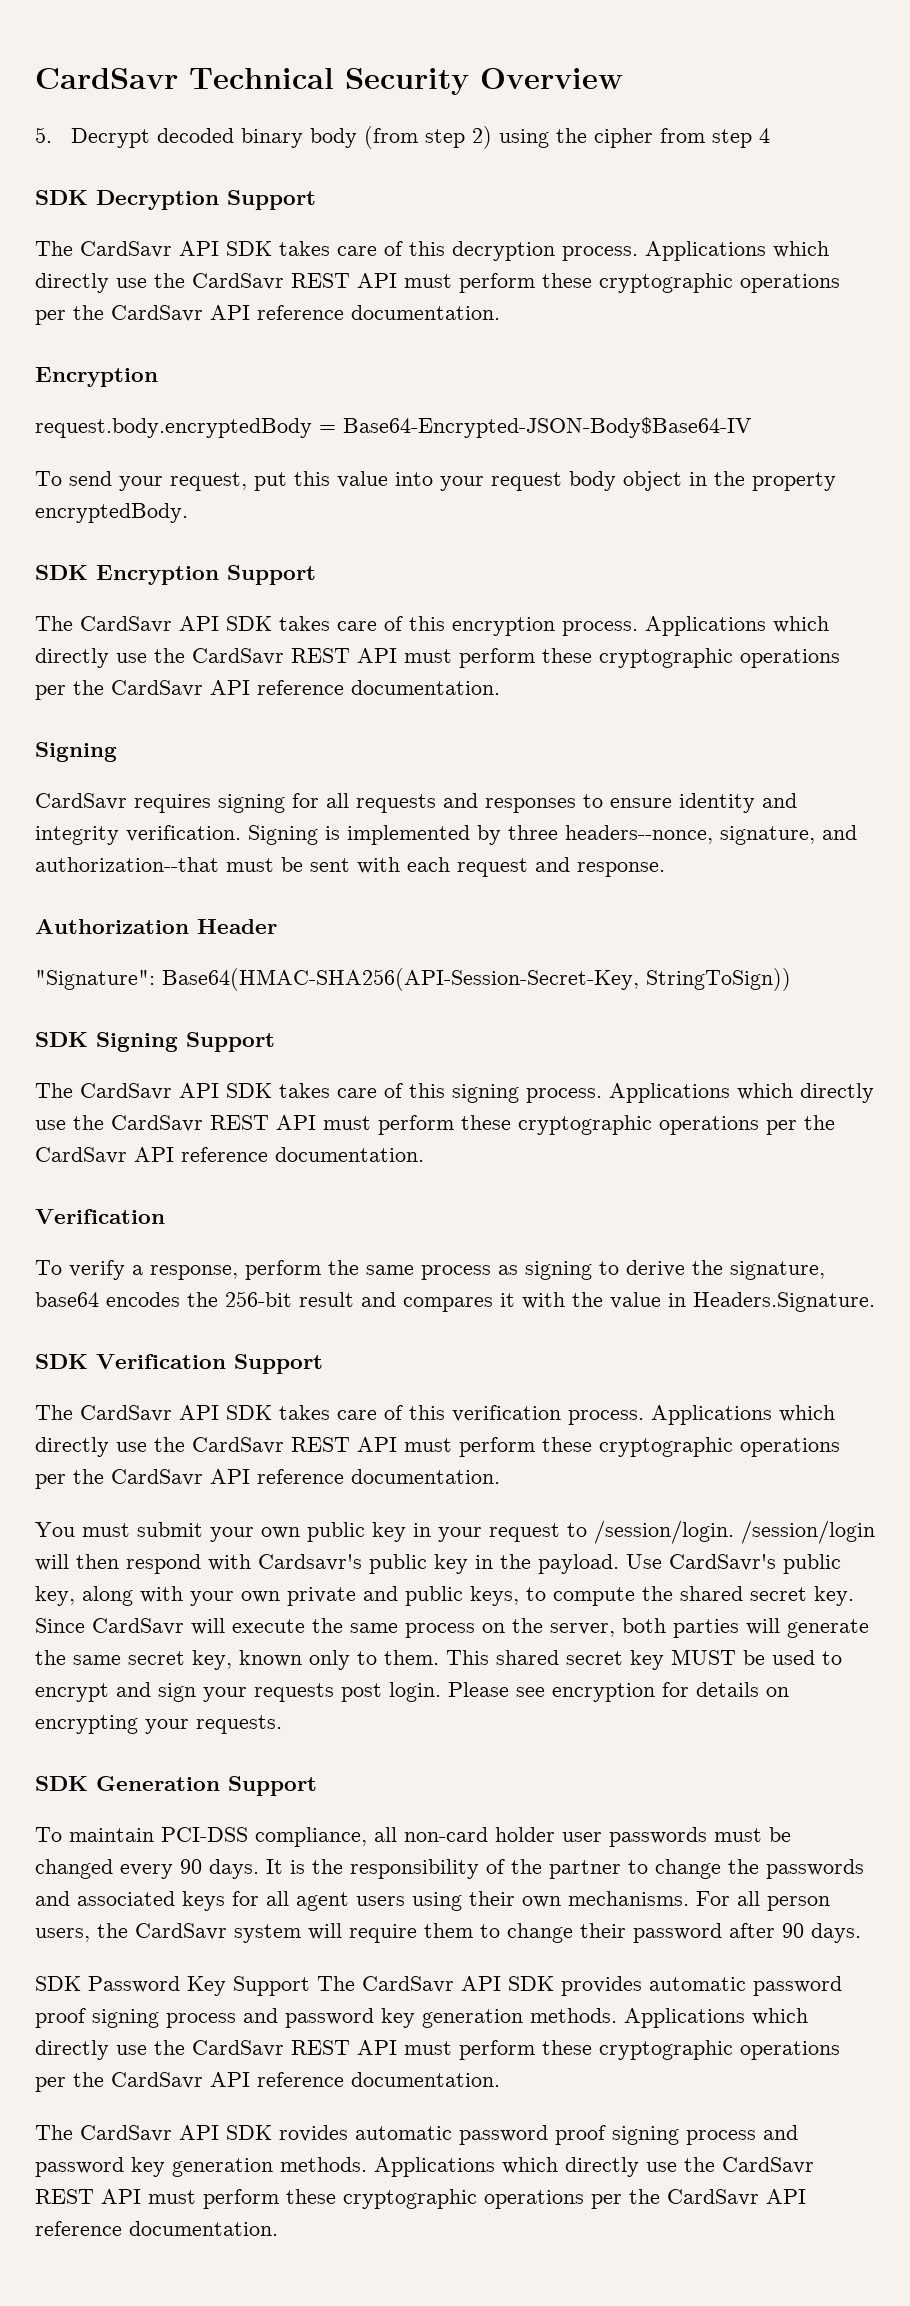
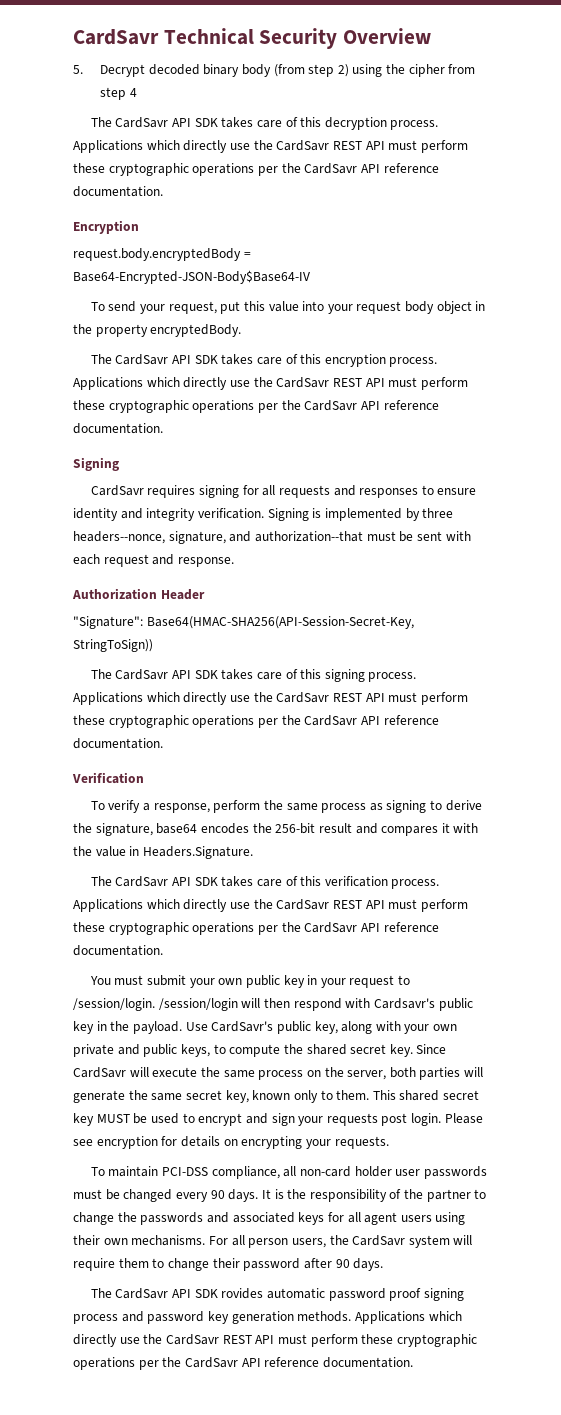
[35,190,316,210] // SDK Decryption Support -> (137, 92) none
[35,565,316,585] // SDK Encryption Support -> (242, 330) none
[35,1032,275,1052] // SDK Signing Support -> (153, 645) none
[35,1354,323,1374] // SDK Verification Support -> (253, 852) none
[35,1776,317,1796] // SDK Generation Support -> (389, 1142) none
[35,1976,842,1996] [35,2008,808,2028] [35,2040,840,2060] [35,2072,500,2092] // SDK Password Key Support The CardSavr API SDK provides automatic password proof signing process and password key generation methods. Applications which directly use the CardSavr REST API must perform these cryptographic operations per the CardSavr API reference documentation. -> (384, 1264) none

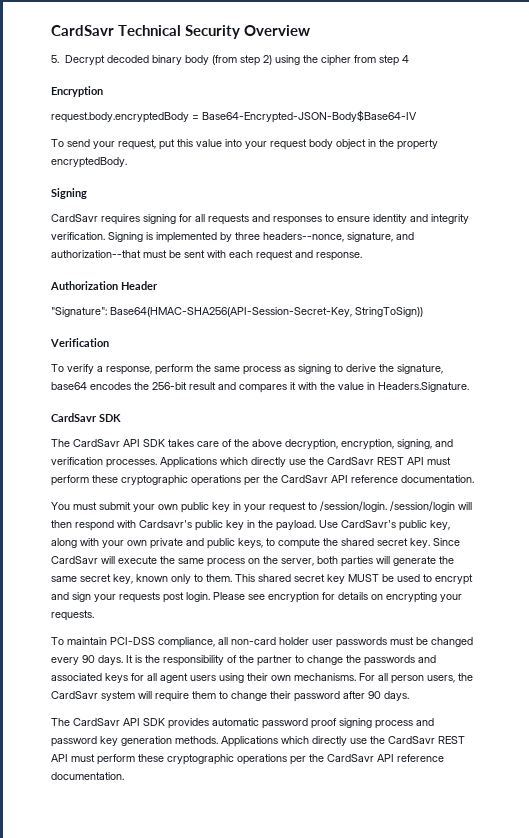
[90,117,439,130] [73,140,468,153] [73,163,439,176] [73,186,163,197] // The CardSavr API SDK takes care of this decryption process. Applications which directly use the CardSavr REST API must perform these cryptographic operations per the CardSavr API reference documentation. -> (410, 59) none
[90,354,438,367] [73,377,468,390] [73,400,439,413] [73,423,163,434] // The CardSavr API SDK takes care of this encryption process. Applications which directly use the CardSavr REST API must perform these cryptographic operations per the CardSavr API reference documentation. -> (127, 162) none
[90,669,417,682] [73,692,468,705] [73,715,439,728] [73,738,163,749] // The CardSavr API SDK takes care of this signing process. Applications which directly use the CardSavr REST API must perform these cryptographic operations per the CardSavr API reference documentation. -> (423, 312) none
[90,876,440,889] // The CardSavr API SDK takes care of this verification process. -> [51,413,121,422] [51,439,453,450] [51,457,157,468] // CardSavr SDK // The CardSavr API SDK takes care of the above decryption, encryption, signing, and verification processes.
[221,1288,264,1299] rovides -> [168,718,209,729] provides

